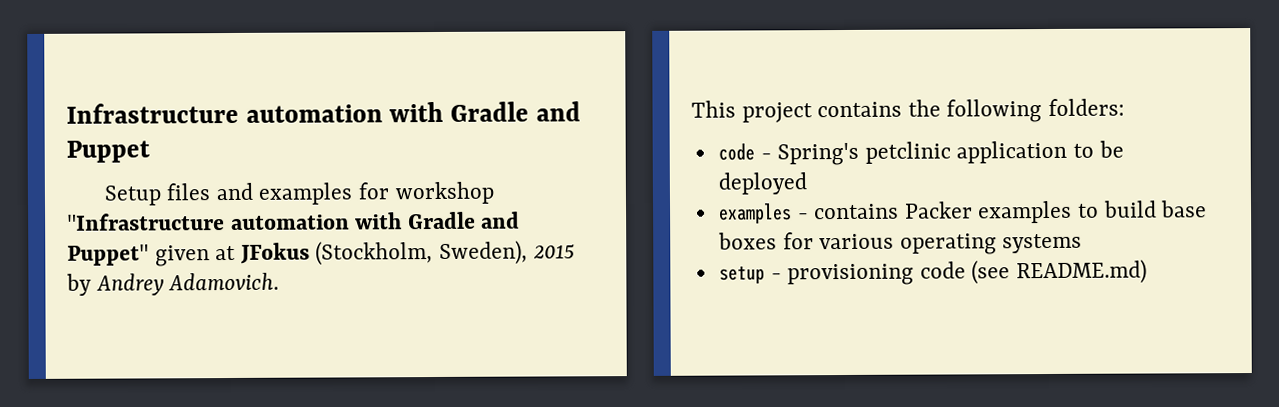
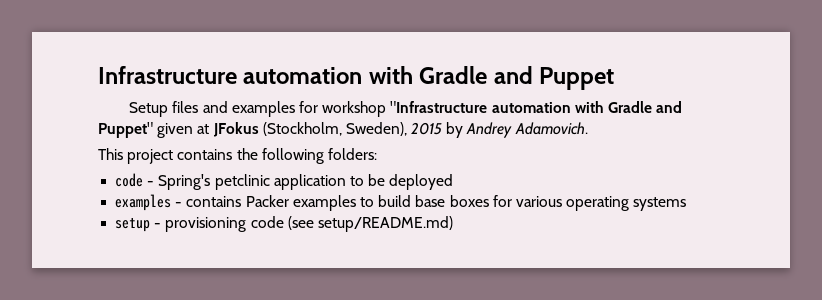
[1016,259,1148,285] README.md) -> [317,216,453,232] setup/README.md)

